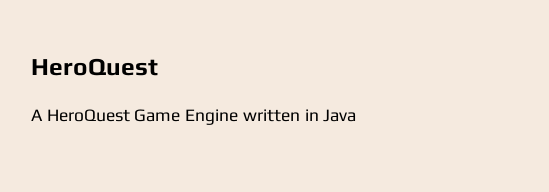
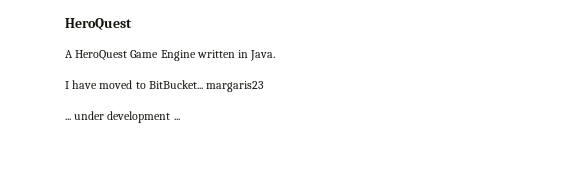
[323,109,357,122] Java -> [250,50,276,61] [65,80,265,92] [65,111,180,123] Java. // I have moved to BitBucket... margaris23 // ... under development ...

